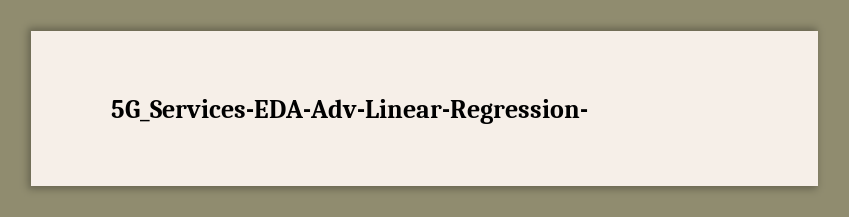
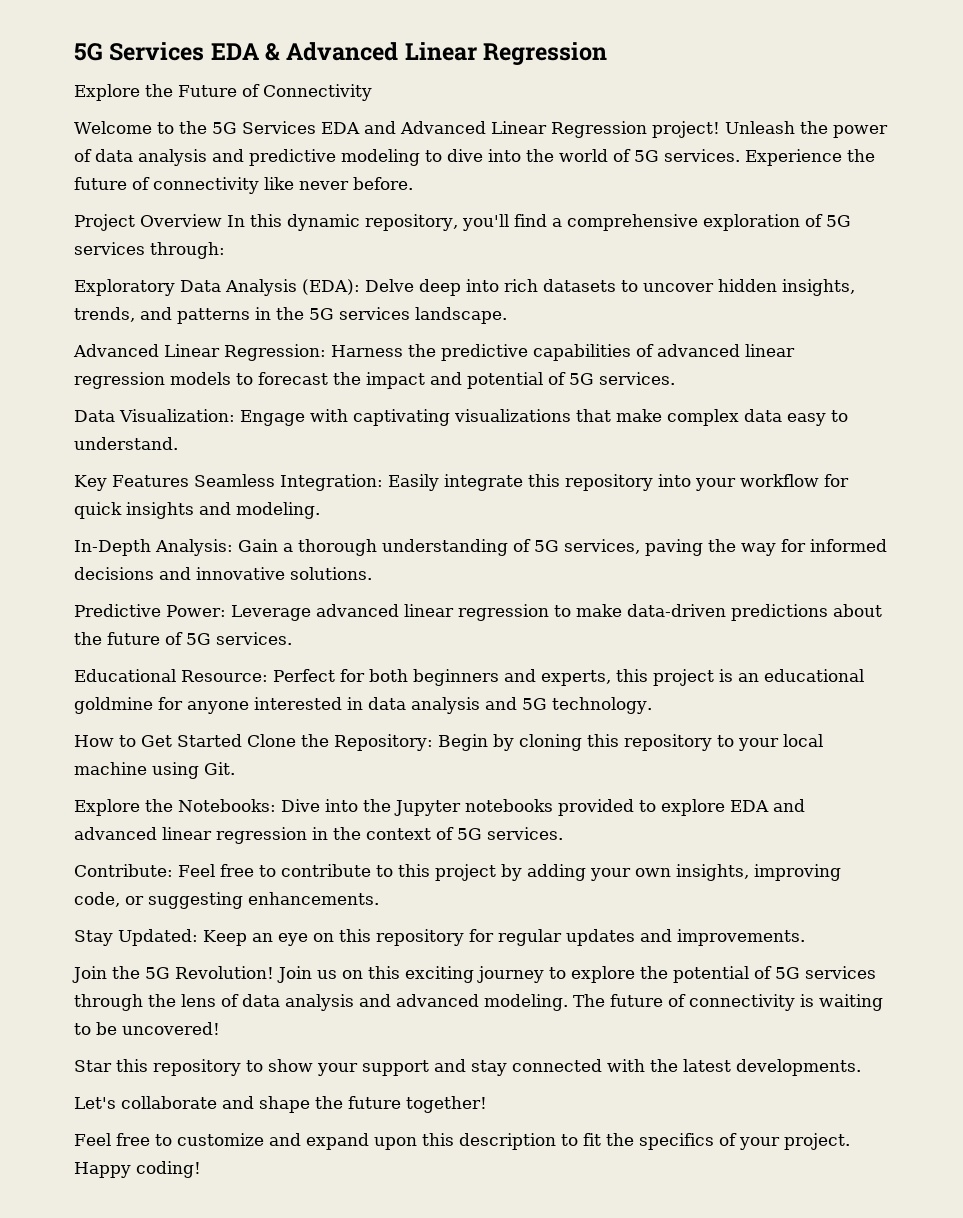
[111,99,588,124] 5G_Services-EDA-Adv-Linear-Regression- -> [74,42,608,66] [74,84,372,101] [74,121,888,138] [74,149,875,166] [74,177,413,194] [74,214,851,231] [74,242,225,259] [74,279,855,296] [74,307,507,324] [73,344,795,361] [74,372,675,389] [74,409,848,426] [74,437,178,450] [74,474,849,491] [74,502,320,519] [74,539,887,556] [74,567,372,580] [74,604,882,621] [74,632,292,645] [74,669,864,686] [74,697,652,714] [74,734,823,751] [74,762,235,779] [74,799,805,816] [74,827,563,844] [74,864,841,881] [74,892,379,909] [74,929,805,946] [72,966,876,983] [74,994,883,1011] [74,1022,220,1035] [74,1059,861,1076] [74,1096,487,1113] [74,1133,850,1150] [74,1161,201,1178] 5G Services EDA & Advanced Linear Regression // Explore the Future of Connectivity // Welcome to the 5G Services EDA and Advanced Linear Regression project! Unleash the power of data analysis and predictive modeling to dive into the world of 5G services. Experience the future of connectivity like never before. // Project Overview In this dynamic repository, you'll find a comprehensive exploration of 5G services through: // Exploratory Data Analysis (EDA): Delve deep into rich datasets to uncover hidden insights, trends, and patterns in the 5G services landscape. // Advanced Linear Regression: Harness the predictive capabilities of advanced linear regression models to forecast the impact and potential of 5G services. // Data Visualization: Engage with captivating visualizations that make complex data easy to understand. // Key Features Seamless Integration: Easily integrate this repository into your workflow for quick insights and modeling. // In-Depth Analysis: Gain a thorough understanding of 5G services, paving the way for informed decisions and innovative solutions. // Predictive Power: Leverage advanced linear regression to make data-driven predictions about the future of 5G services. // Educational Resource: Perfect for both beginners and experts, this project is an educational goldmine for anyone interested in data analysis and 5G technology. // How to Get Started Clone the Repository: Begin by cloning this repository to your local machine using Git. // Explore the Notebooks: Dive into the Jupyter notebooks provided to explore EDA and advanced linear regression in the context of 5G services. // Contribute: Feel free to contribute to this project by adding your own insights, improving code, or suggesting enhancements. // Stay Updated: Keep an eye on this repository for regular updates and improvements. // Join the 5G Revolution! Join us on this exciting journey to explore the potential of 5G services through the lens of data analysis and advanced modeling. The future of connectivity is waiting to be uncovered! // Star this repository to show your support and stay connected with the latest developments. // Let's collaborate and shape the future together! // Feel free to customize and expand upon this description to fit the specifics of your project. Happy coding!

